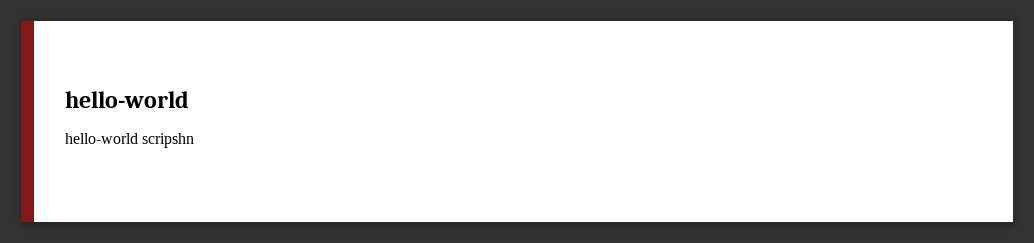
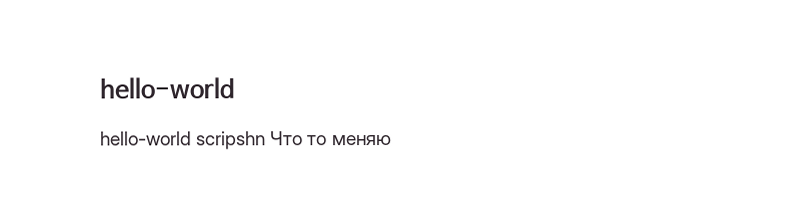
(195, 140) none -> [270,131,392,146] Что то меняю

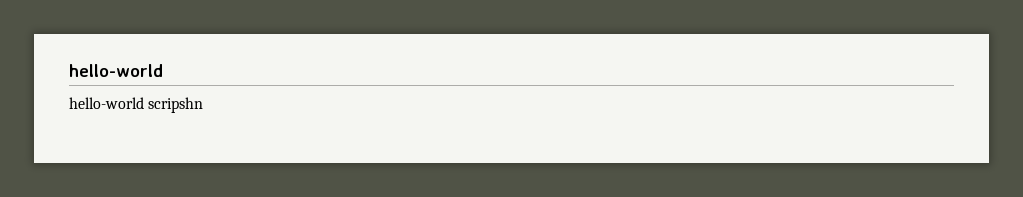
[270,131,392,146] Что то меняю -> (204, 105) none

